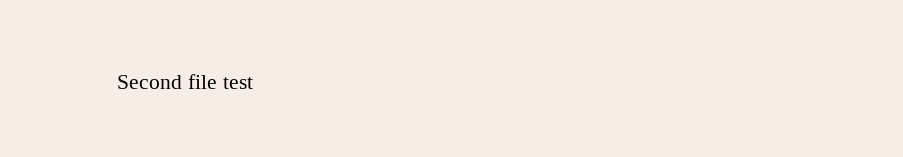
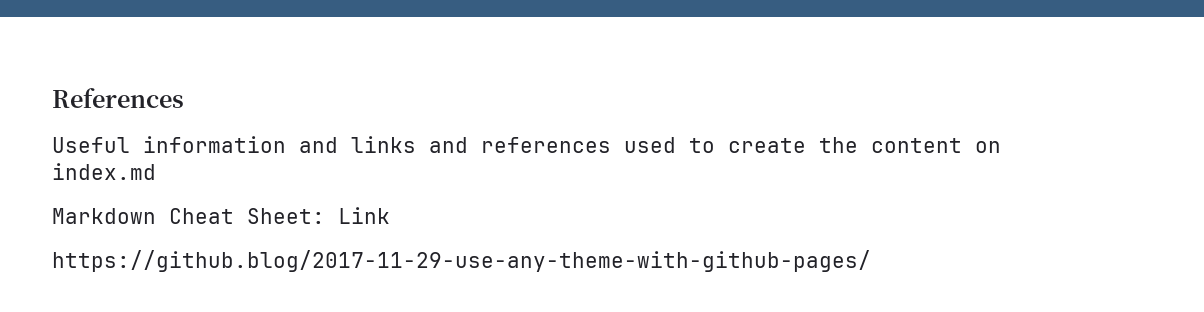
[117,74,253,89] Second file test -> [52,88,184,108] [52,136,1001,153] [52,163,156,180] [52,207,390,224] [52,250,871,272] References // Useful information and links and references used to create the content on index.md // Markdown Cheat Sheet: Link // https://github.blog/2017-11-29-use-any-theme-with-github-pages/

